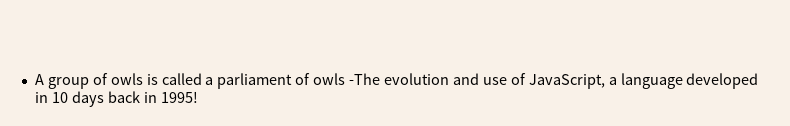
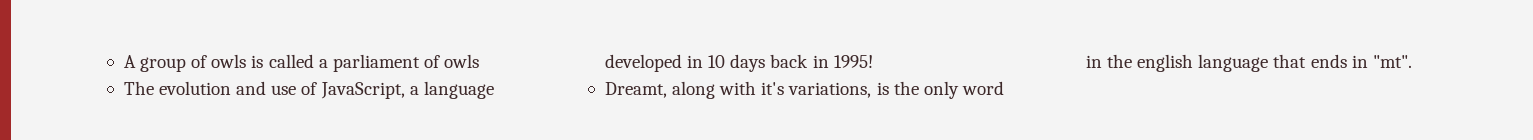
[349,73,381,85] -The -> [123,81,154,95] // The
(198, 97) none -> [604,81,1004,99] [1085,54,1412,72] // Dreamt, along with it's variations, is the only word in the english language that ends in "mt".

